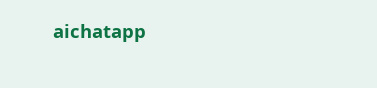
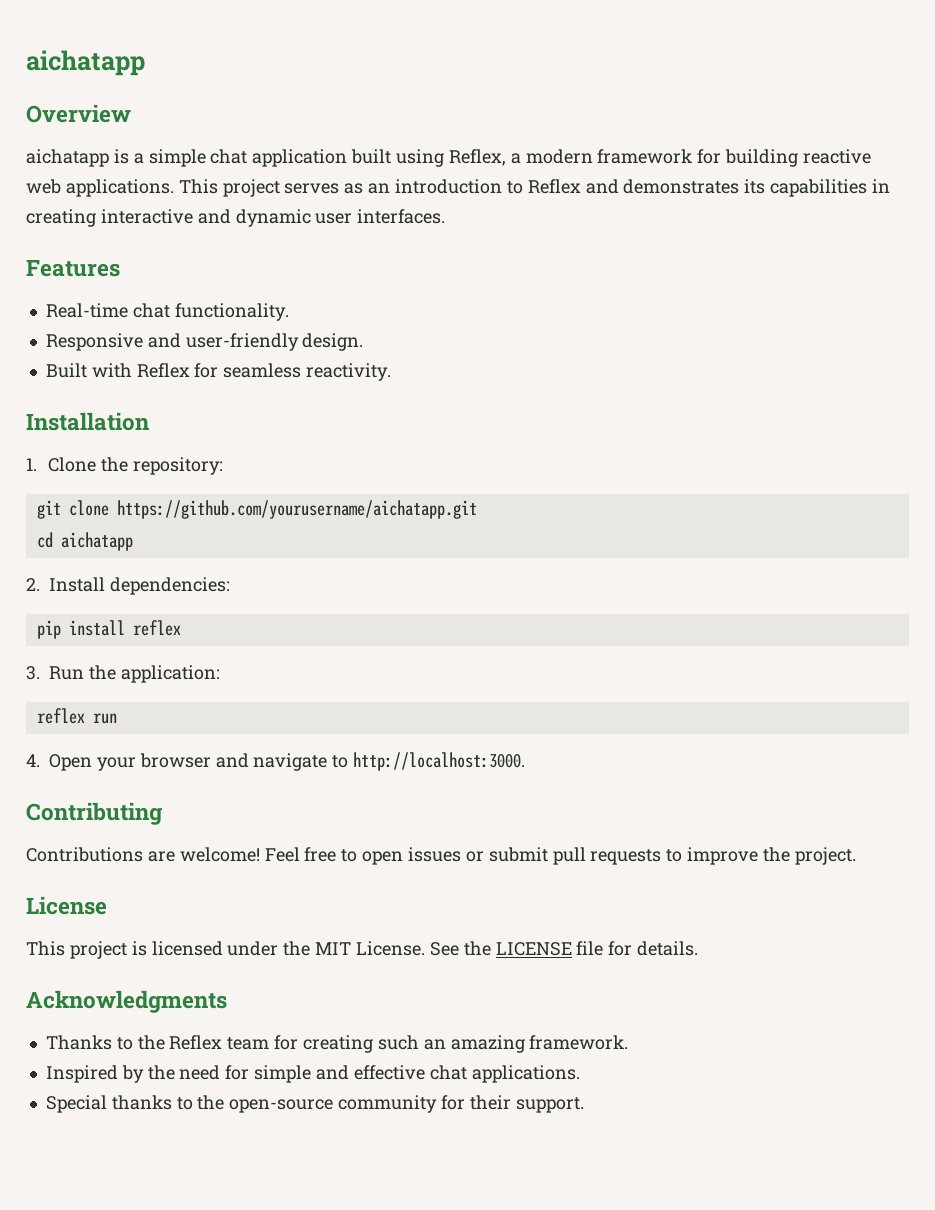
[53,24,146,42] aichatapp -> [26,50,145,76] [26,104,131,123] [26,149,872,167] [26,179,891,197] [26,209,446,227] [26,260,120,277] [45,303,289,321] [45,333,364,351] [45,363,392,381] [26,412,149,431] [26,457,224,475] [36,500,477,519] [36,532,133,551] [26,577,230,595] [36,620,181,639] [26,665,220,683] [36,708,117,724] [26,752,526,771] [26,802,163,825] [26,847,856,865] [26,896,107,915] [26,941,699,959] [26,990,227,1013] [45,1035,629,1053] [45,1065,580,1083] [45,1095,584,1113] aichatapp // Overview // aichatapp is a simple chat application built using Reflex, a modern framework for building reactive web applications. This project serves as an introduction to Reflex and demonstrates its capabilities in creating interactive and dynamic user interfaces. // Features // Real-time chat functionality. // Responsive and user-friendly design. // Built with Reflex for seamless reactivity. // Installation // 1. Clone the repository: // git clone https://github.com/yourusername/aichatapp.git // cd aichatapp // 2. Install dependencies: // pip install reflex // 3. Run the application: // reflex run // 4. Open your browser and navigate to http://localhost:3000. // Contributing // Contributions are welcome! Feel free to open issues or submit pull requests to improve the project. // License // This project is licensed under the MIT License. See the LICENSE file for details. // Acknowledgments // Thanks to the Reflex team for creating such an amazing framework. // Inspired by the need for simple and effective chat applications. // Special thanks to the open-source community for their support.

